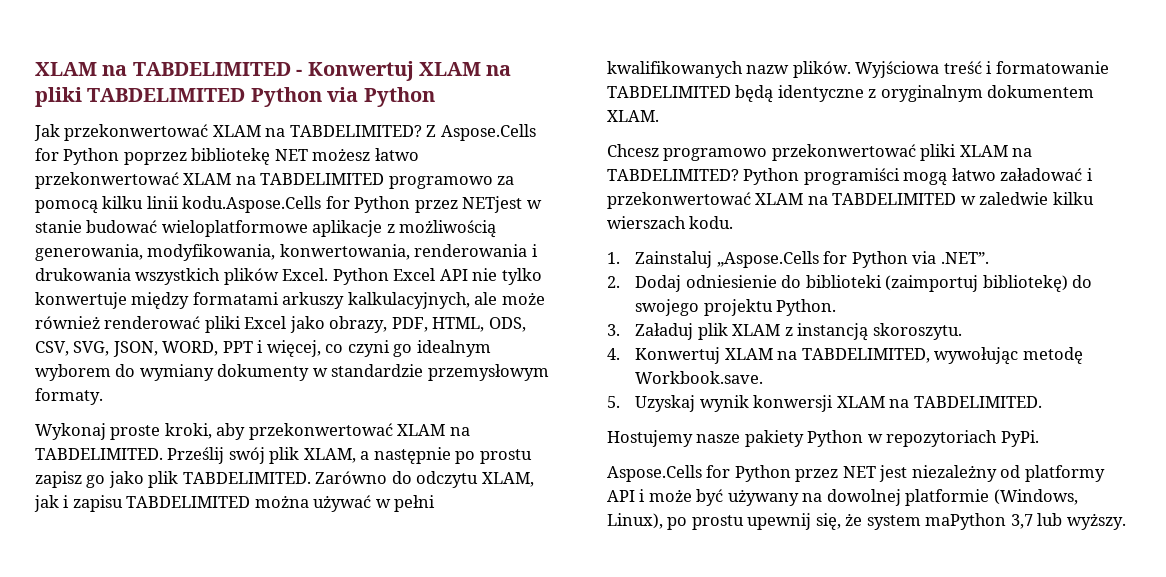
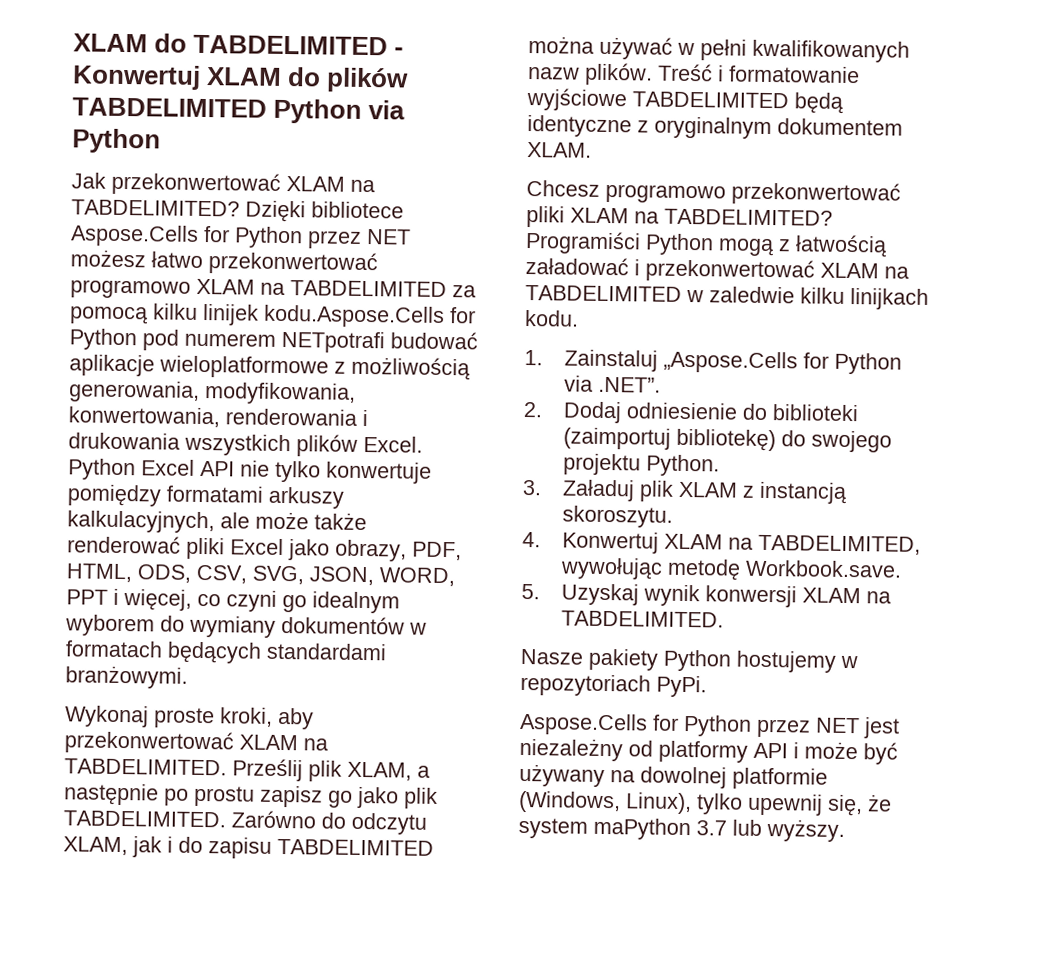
[35,62,128,76] XLAM na -> [73,33,188,53] XLAM do
[486,65,512,76] [35,87,82,107] na pliki -> [287,67,410,93] do plików
[426,124,536,141] [35,148,271,165] Z Aspose.Cells for Python poprzez bibliotekę -> [245,200,404,223] [70,224,362,249] Dzięki bibliotece Aspose.Cells for Python przez
[183,173,493,189] XLAM na TABDELIMITED programowo -> [70,278,447,299] programowo XLAM na TABDELIMITED
[146,196,179,209] linii -> [202,303,259,326] linijek
[414,196,542,213] [35,220,383,237] przez NETjest w stanie budować wieloplatformowe aplikacje -> [142,329,478,354] [69,354,329,379] pod numerem NETpotrafi budować aplikacje wieloplatformowe
[131,292,190,309] między -> [67,484,161,507] pomiędzy
[35,316,100,329] również -> [314,512,367,531] także
[217,364,549,381] [35,388,103,405] dokumenty w standardzie przemysłowym formaty. -> [281,615,427,635] [65,640,387,664] [65,665,188,689] dokumentów w formatach będących standardami branżowymi.
[228,447,265,464] swój -> (303, 770) none
(70, 501) none -> [178,836,203,854] do
[855,61,982,78] Wyjściowa treść -> [658,63,713,82] Treść
(1109, 67) none -> [526,87,627,112] wyjściowe
[743,168,996,186] Python programiści mogą łatwo -> [525,230,887,258] Programiści Python mogą z łatwością
[607,216,686,229] wierszach -> [850,288,929,310] linijkach
[607,430,741,447] Hostujemy nasze -> [520,648,583,665] Nasze
(864, 438) none -> [736,650,836,673] hostujemy
[667,515,744,530] po prostu -> [696,793,743,815] tylko
[1010,514,1033,529] 3,7 -> [696,820,727,836] 3.7

